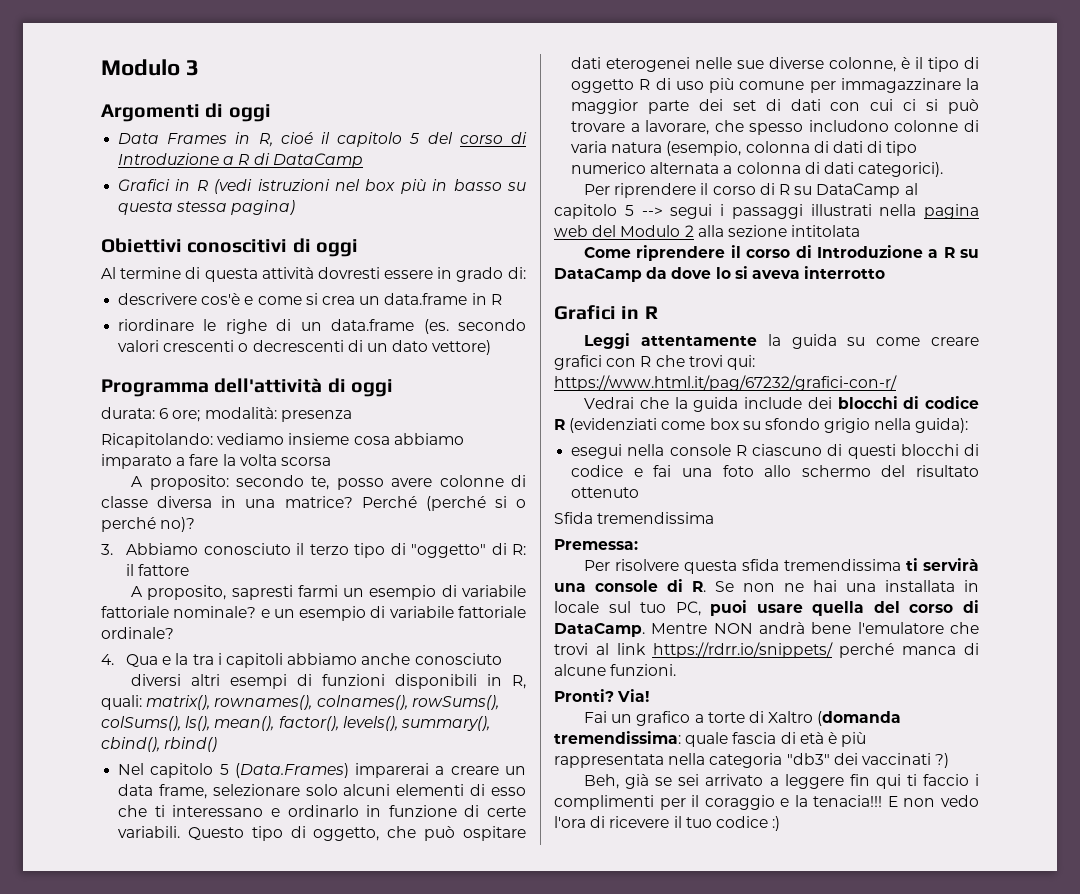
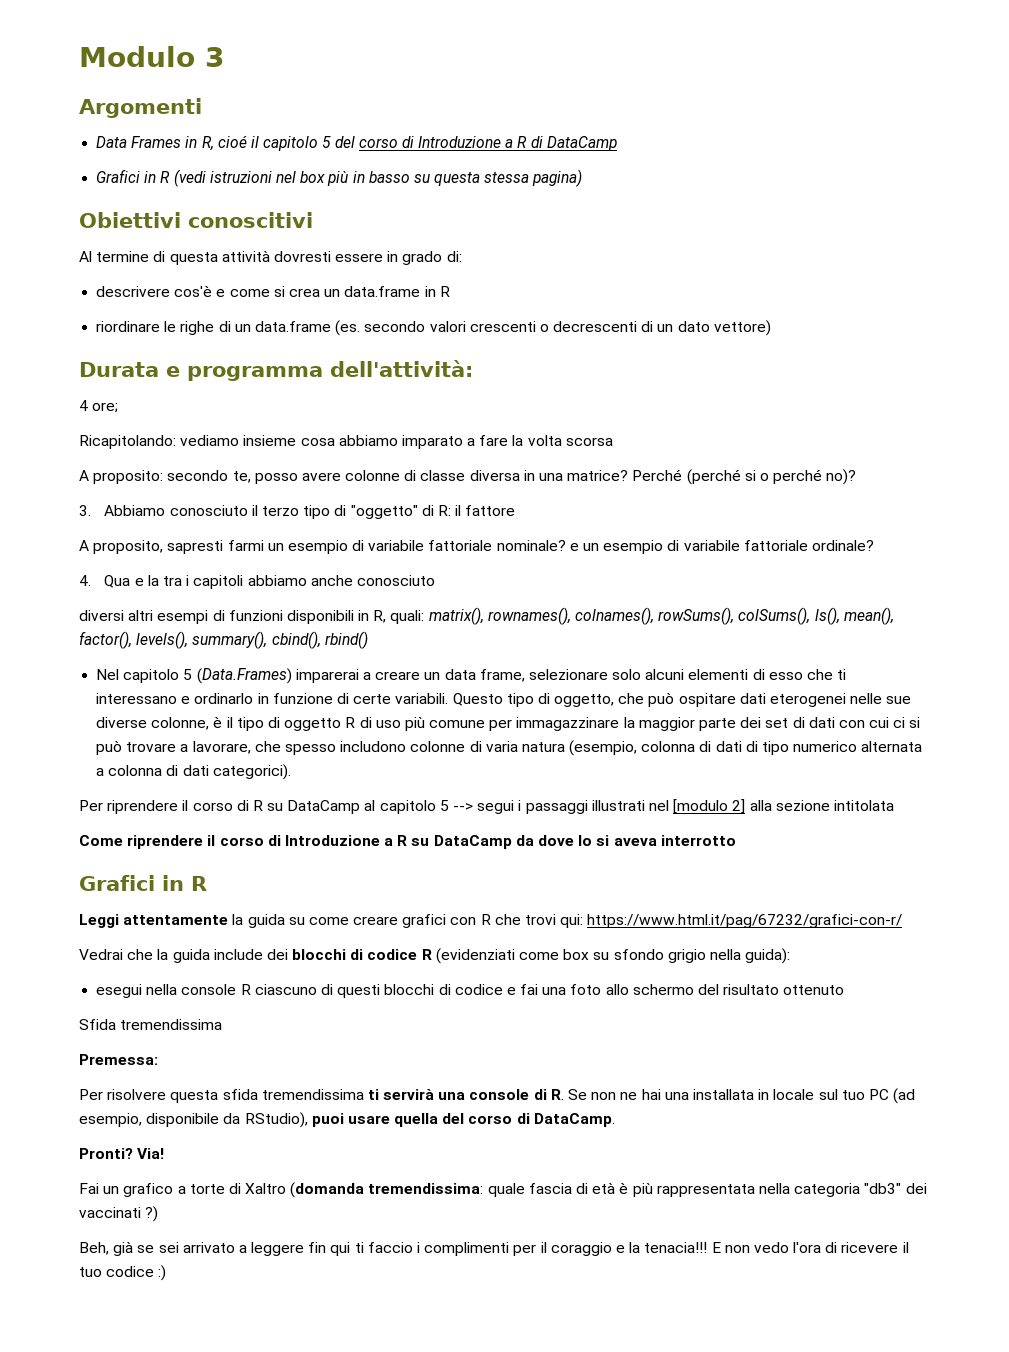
[205,103,271,122] di oggi -> (202, 108) none
[292,238,358,257] di oggi -> (313, 220) none
[101,378,393,397] [101,407,169,419] Programma dell'attività di oggi // durata: 6 -> [79,360,473,381] [79,400,88,411] Durata e programma dell'attività: // 4
[204,407,352,422] modalità: presenza -> (119, 407) none
[879,204,979,219] [554,225,694,237] nella pagina web del Modulo 2 -> [648,799,746,814] nel [modulo 2]
[675,601,701,616] PC, -> [868,1088,916,1104] [79,1112,308,1128] PC (ad esempio, disponibile da RStudio),
[651,622,979,634] [554,642,979,658] [554,664,677,676] Mentre NON andrà bene l'emulatore che trovi al link https://rdrr.io/snippets/ perché manca di alcune funzioni. -> (615, 1120) none

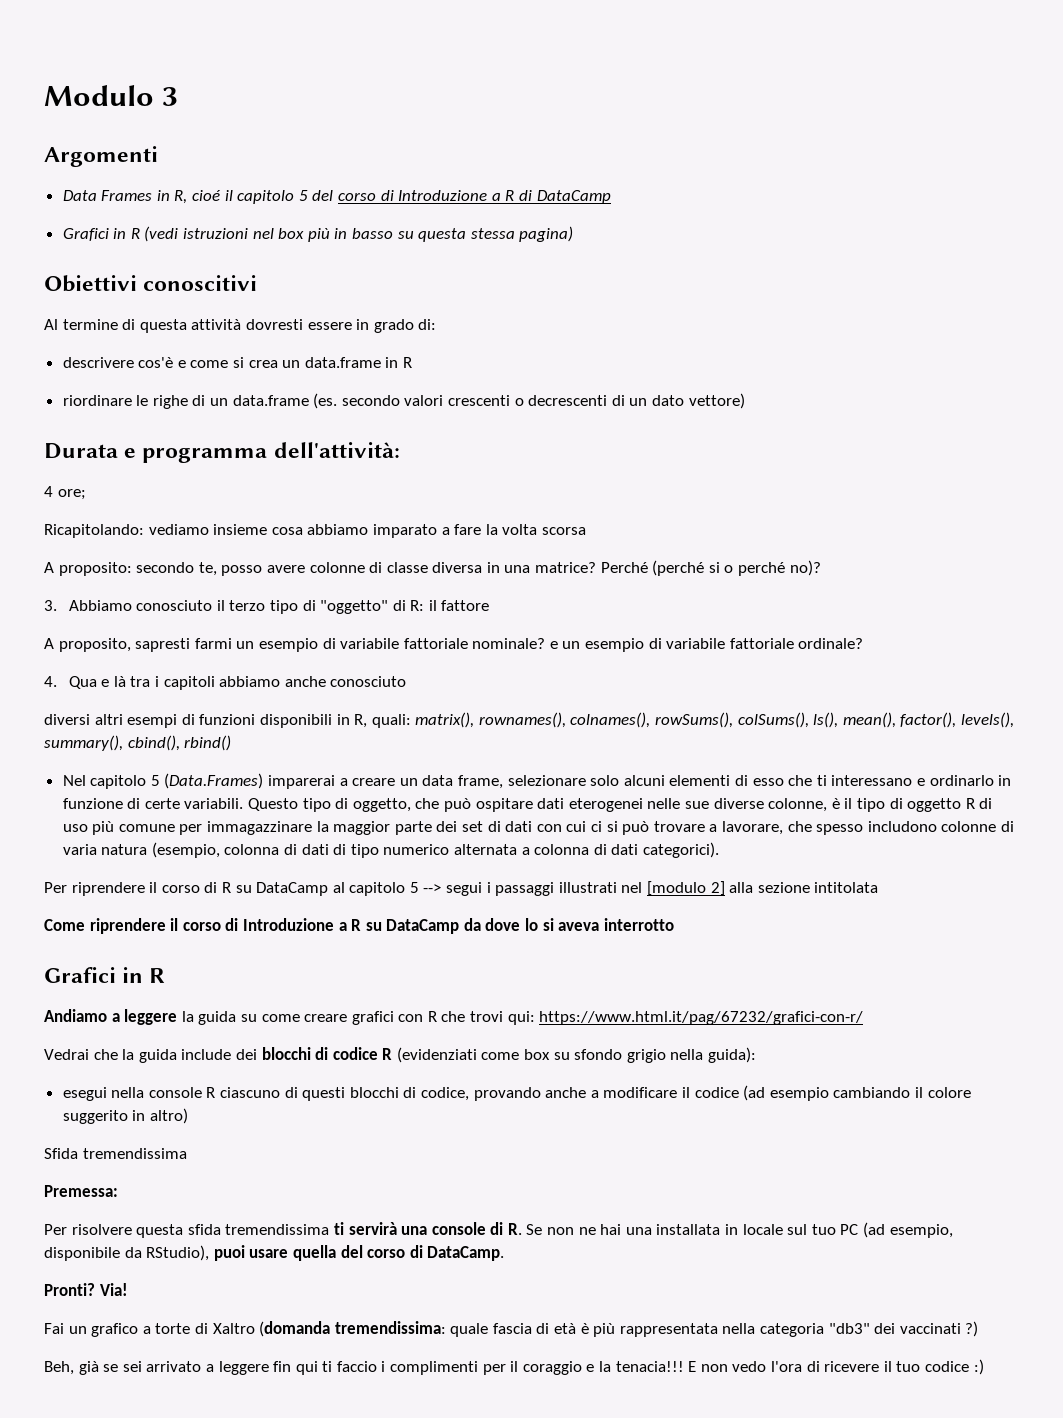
[147,575,159,586] la -> [113,676,126,687] là
[79,914,229,928] Leggi attentamente -> [44,1009,178,1025] Andiamo a leggere
[454,984,845,995] codice e fai una foto allo schermo del risultato ottenuto -> [421,1085,971,1101] [62,1108,188,1124] codice, provando anche a modificare il codice (ad esempio cambiando il colore suggerito in altro)

